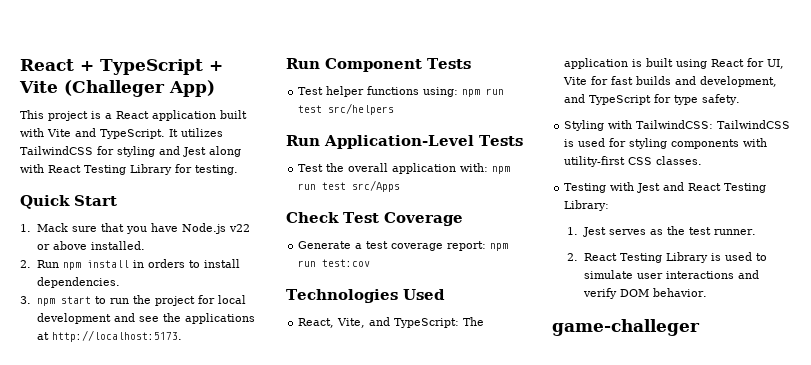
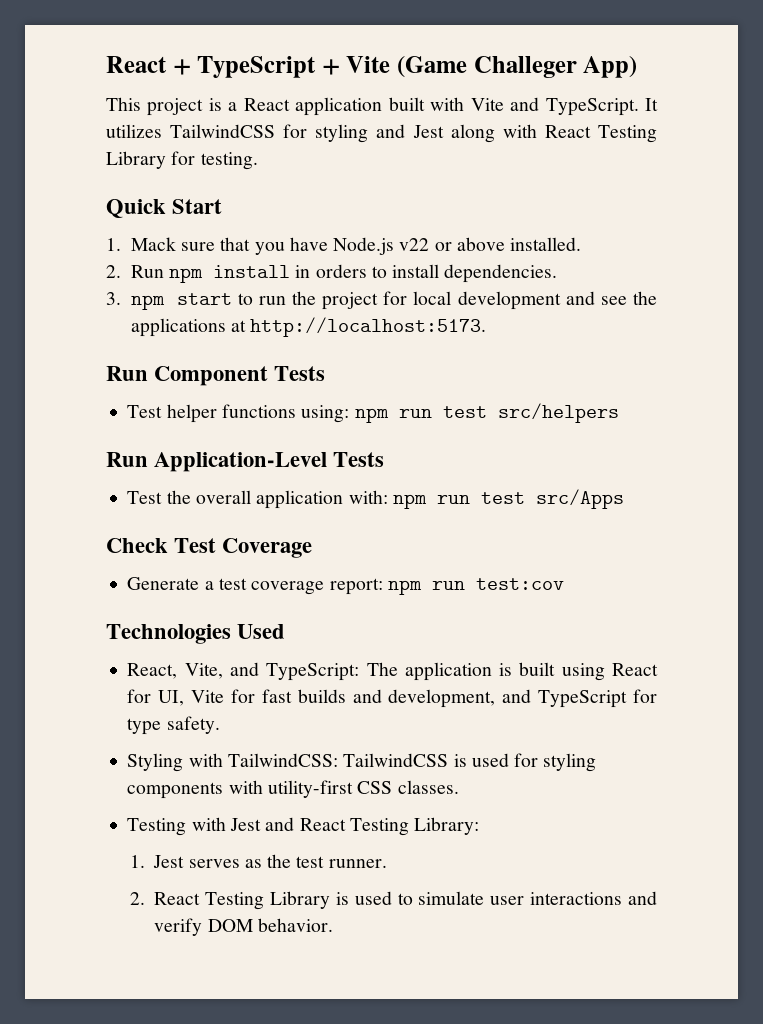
[64,80,165,97] (Challeger -> [397,56,577,78] (Game Challeger
[552,319,700,336] // game-challeger -> (333, 925) none

